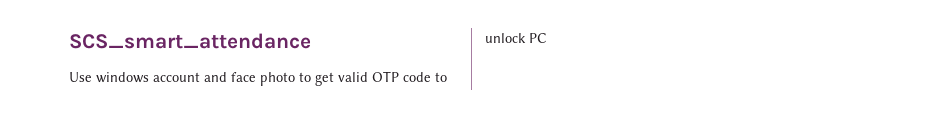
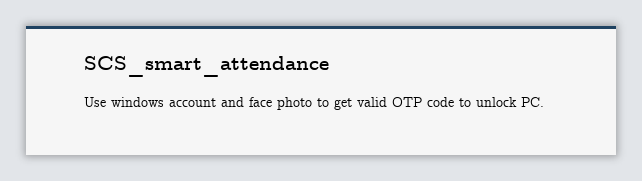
[529,33,547,43] PC -> [521,97,544,107] PC.

